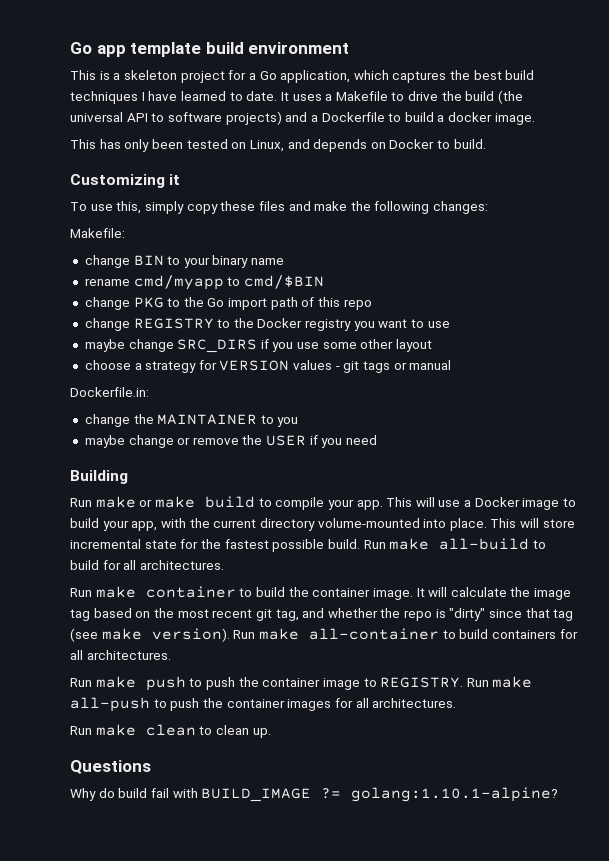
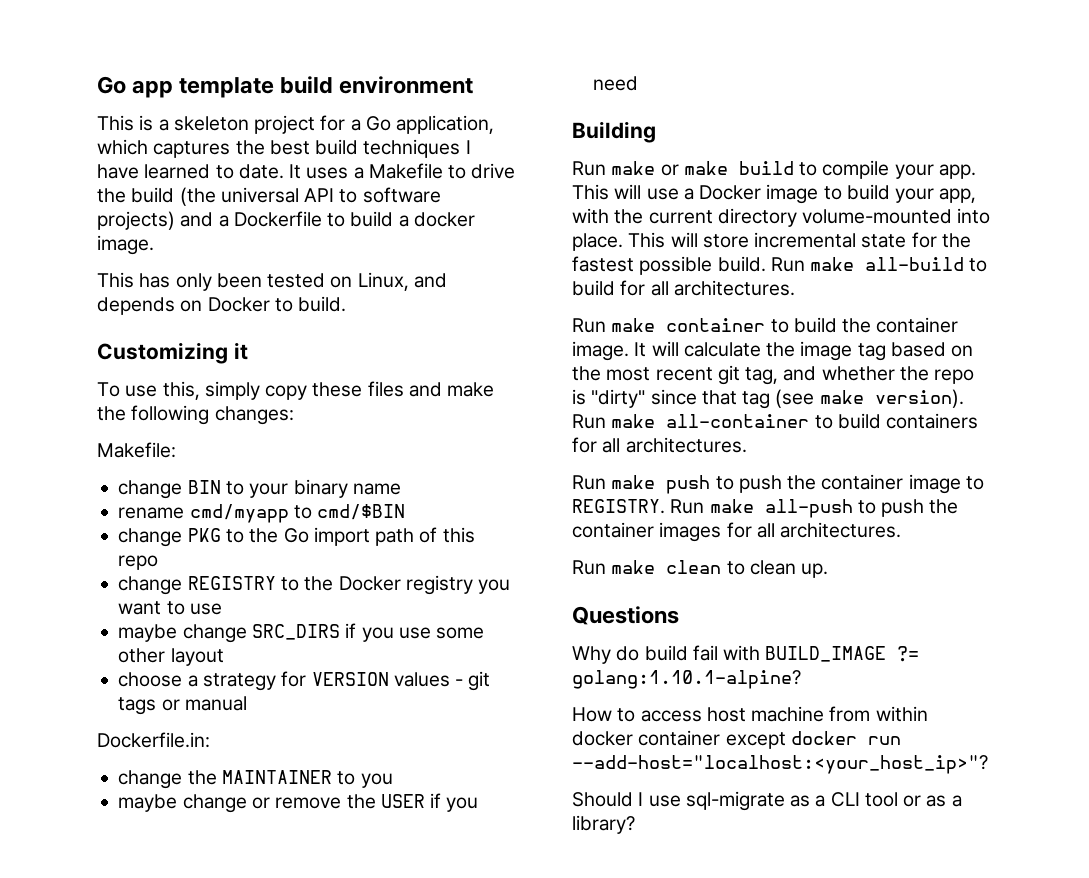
(559, 794) none -> [572,706,928,722] [572,730,901,749] [572,755,988,774] [572,791,962,811] [572,815,635,834] // How to access host machine from within docker container except docker run --add-host="localhost:<your_host_ip>"? // Should I use sql-migrate as a CLI tool or as a library?

